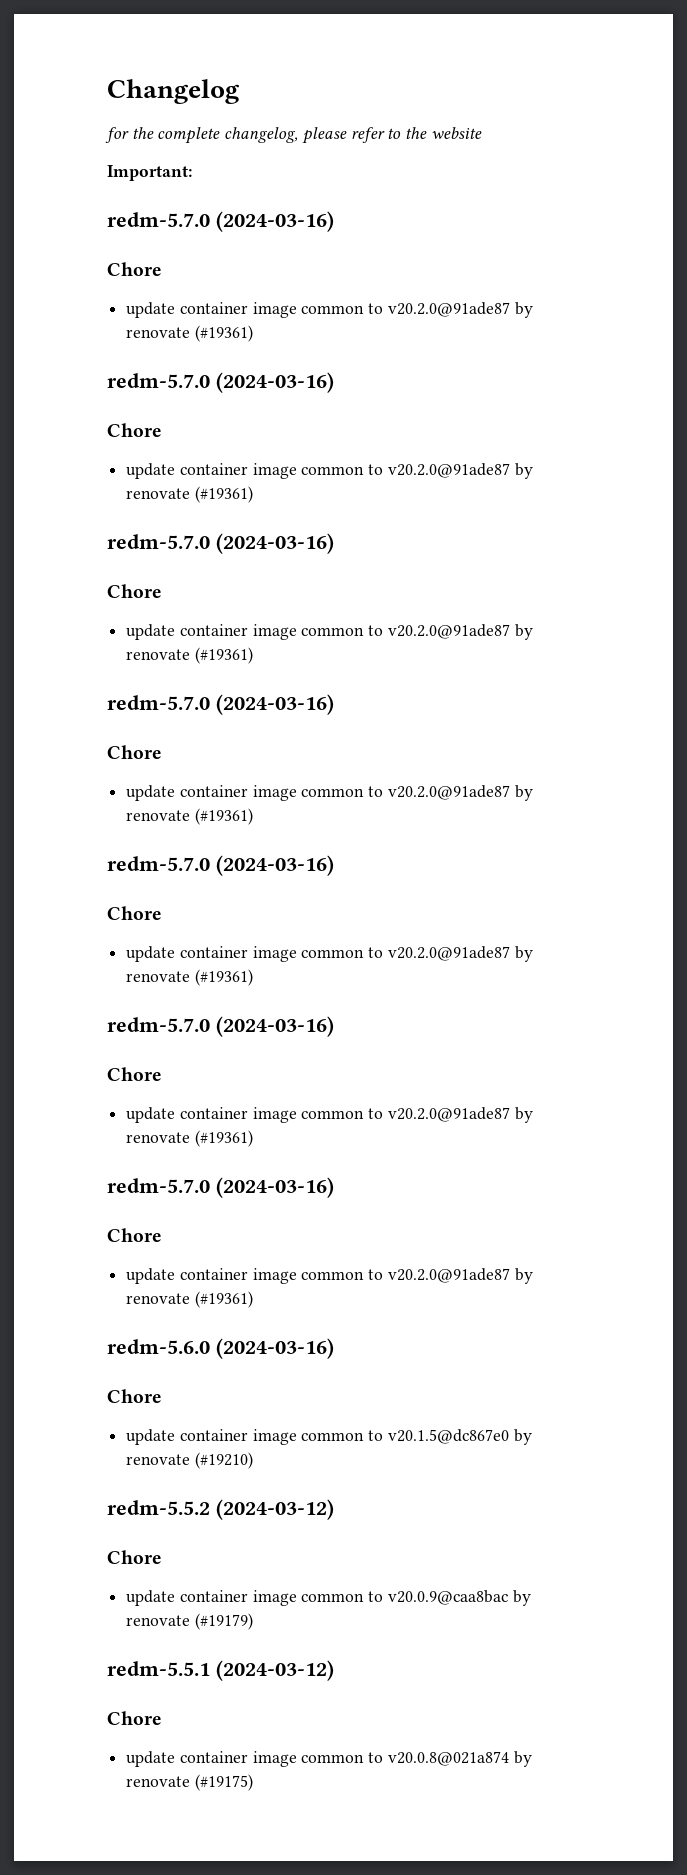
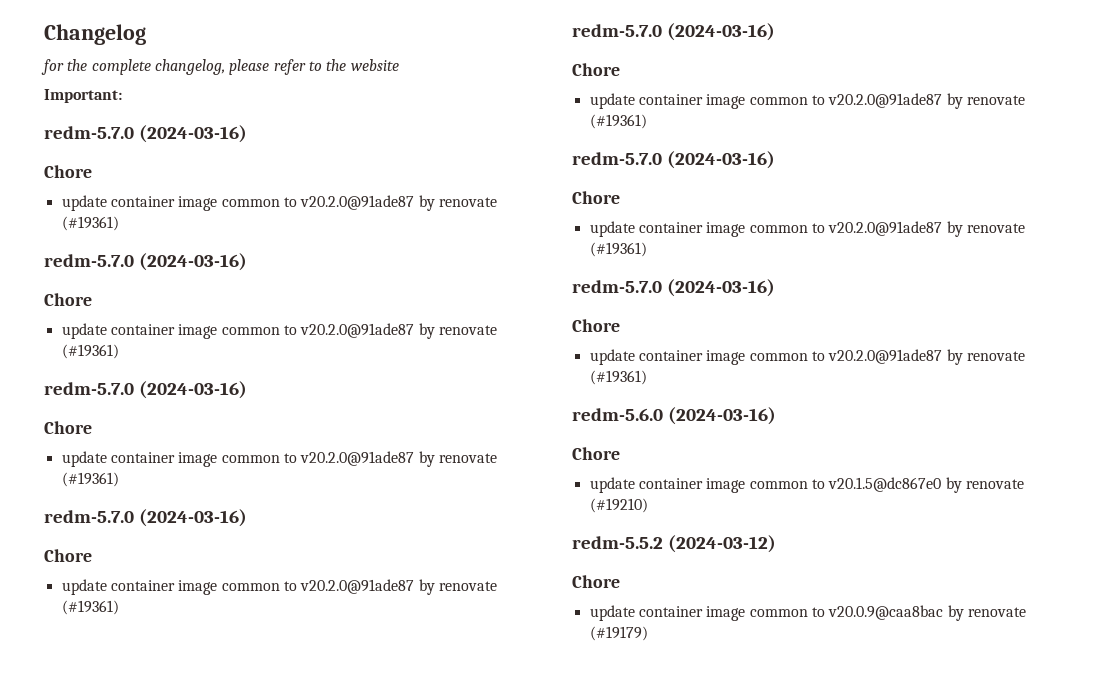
[107,1660,334,1681] [107,1711,162,1725] [126,1751,532,1767] [126,1774,253,1791] // redm-5.5.1 (2024-03-12) // Chore // update container image common to v20.0.8@021a874 by renovate (#19175) -> (648, 633) none

